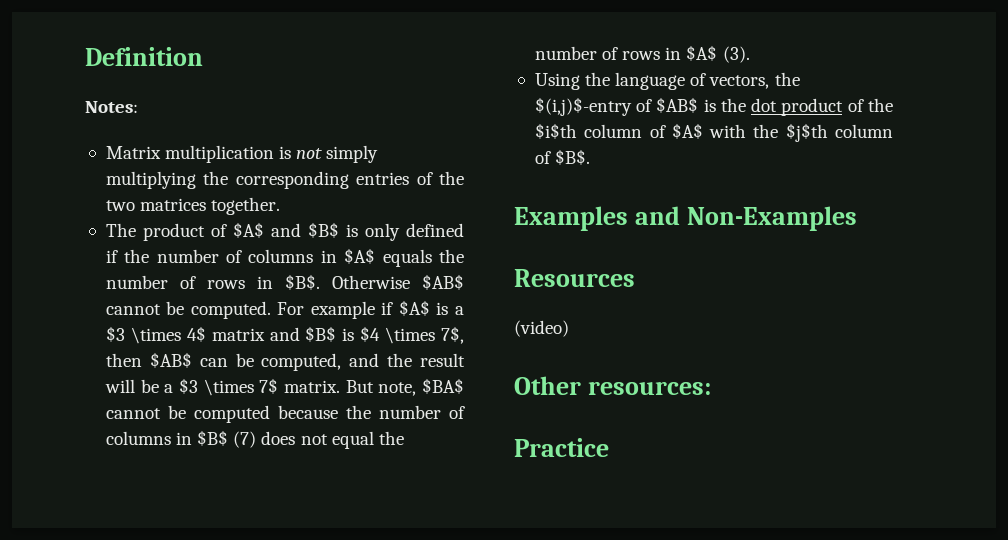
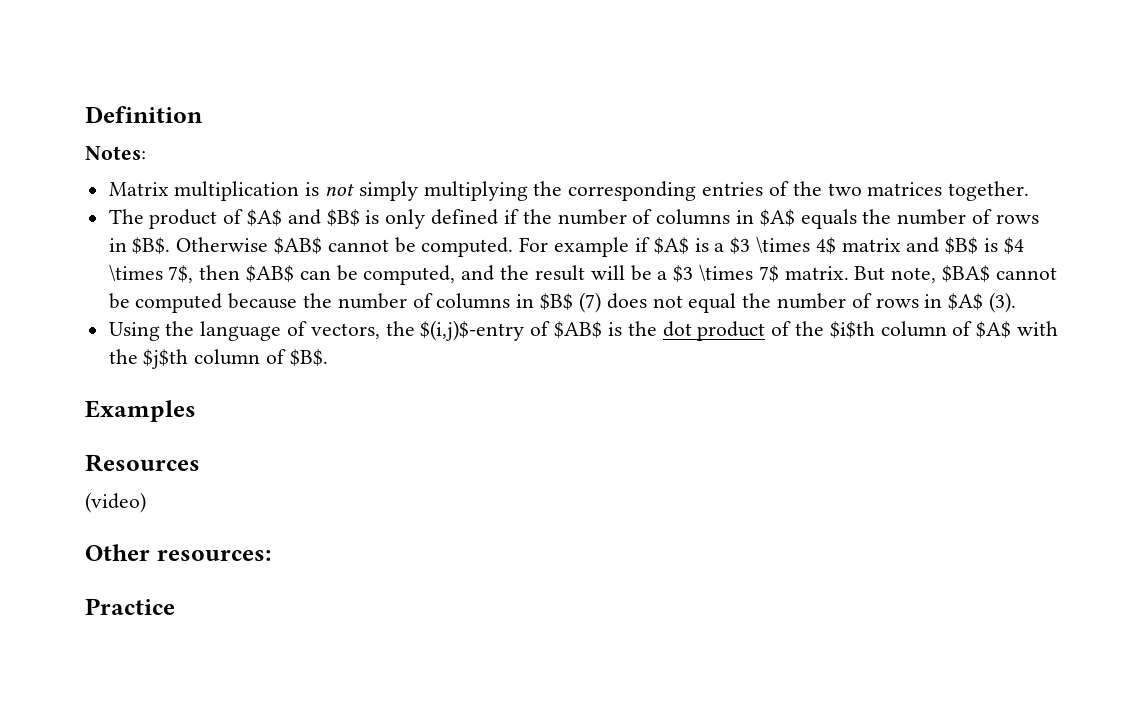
[634,206,857,231] and Non-Examples -> (196, 411) none

